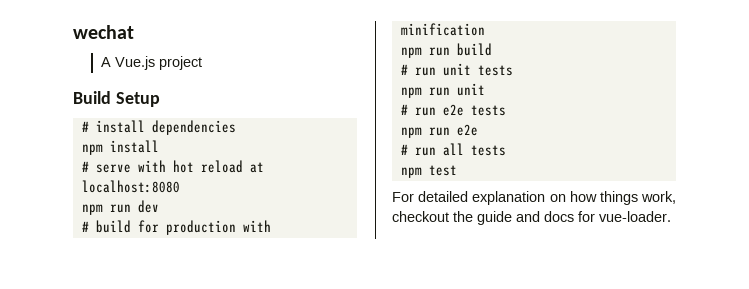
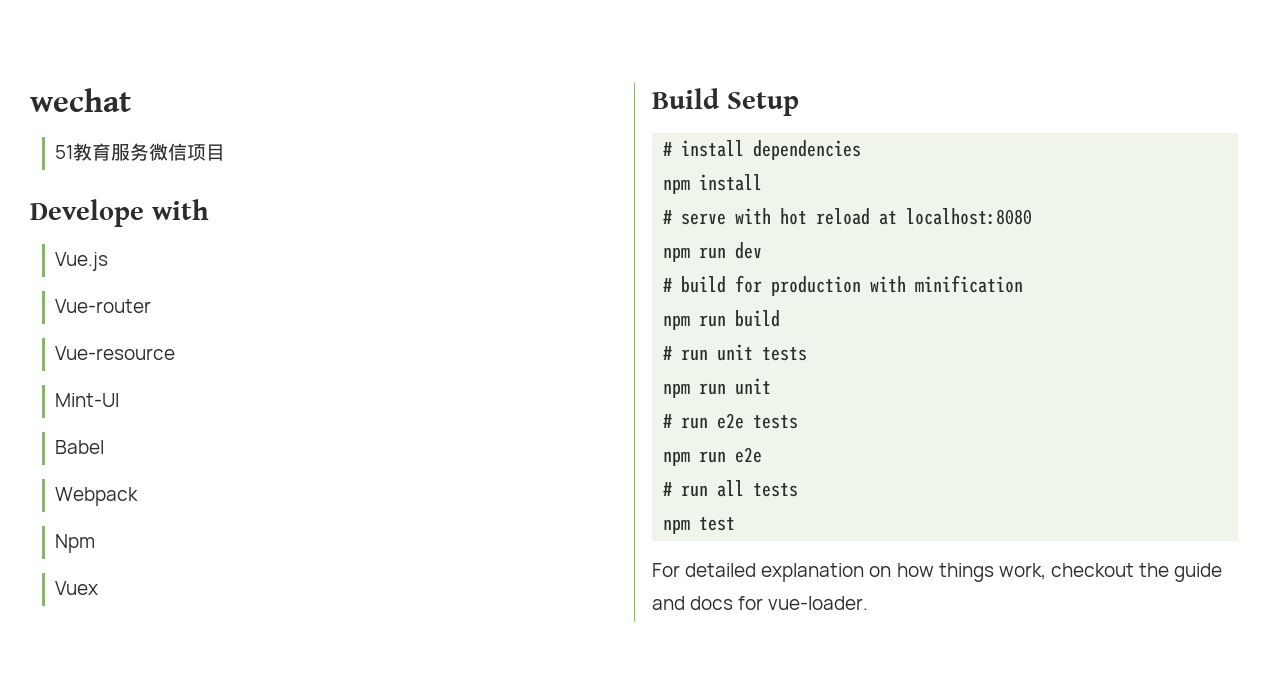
[100,56,202,70] A Vue.js project -> [55,143,226,161] [30,199,209,227] [55,252,109,271] [55,299,152,313] [55,346,176,360] [55,393,120,407] [55,440,105,454] [55,487,139,506] [55,534,96,553] [55,581,99,595] 51教育服务微信项目 // Develope with // Vue.js // Vue-router // Vue-resource // Mint-UI // Babel // Webpack // Npm // Vuex

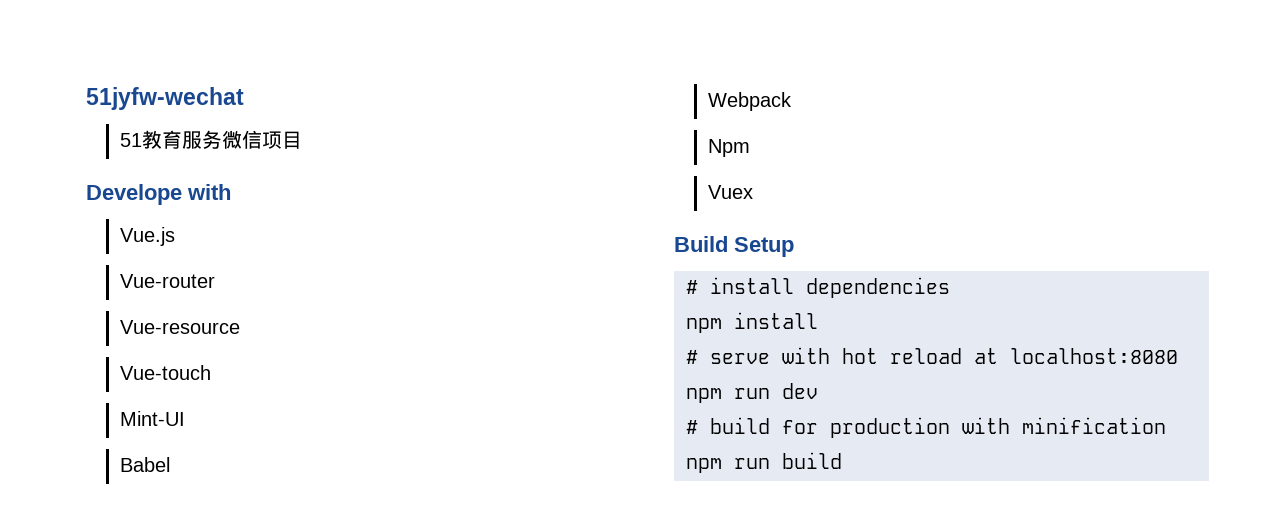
[30,88,131,112] wechat -> [86,87,244,110] 51jyfw-wechat
(176, 353) none -> [120,365,212,380] // Vue-touch
[663,344,808,361] [663,378,772,398] [663,413,799,429] [663,447,763,466] [663,480,799,497] [663,517,736,534] [652,563,1223,582] [652,596,869,610] // # run unit tests // npm run unit // # run e2e tests // npm run e2e // # run all tests // npm test // For detailed explanation on how things work, checkout the guide and docs for vue-loader. -> (842, 460) none

